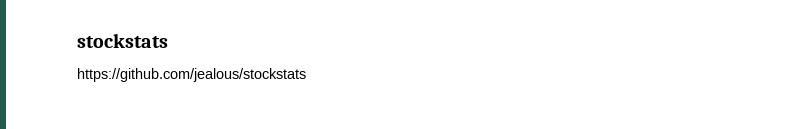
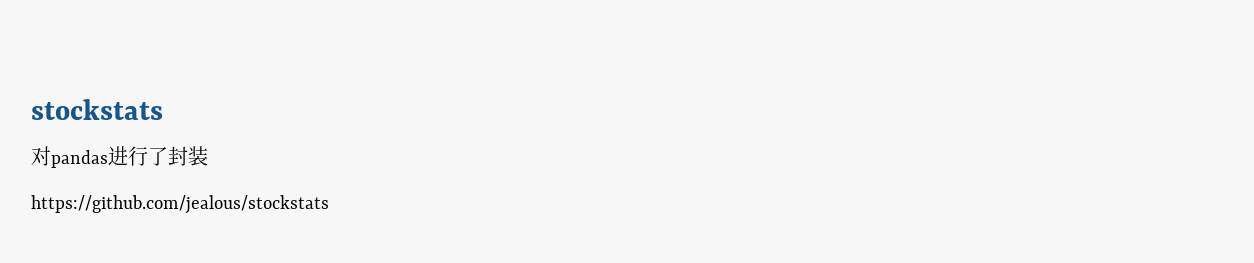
(168, 40) none -> [31,146,208,168] // 对pandas进行了封装

